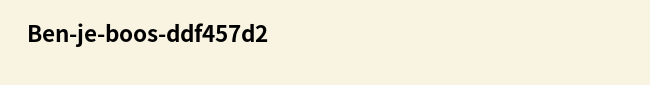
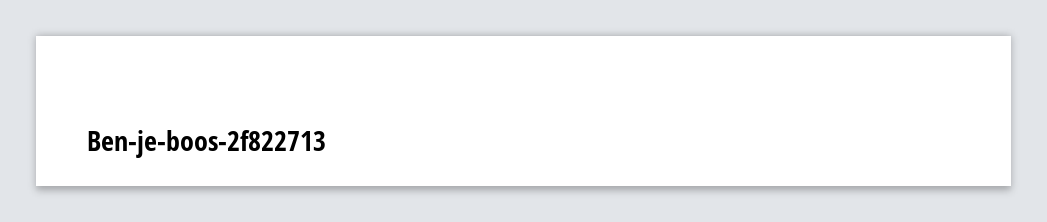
[27,23,268,47] Ben-je-boos-ddf457d2 -> [87,130,326,158] Ben-je-boos-2f822713

